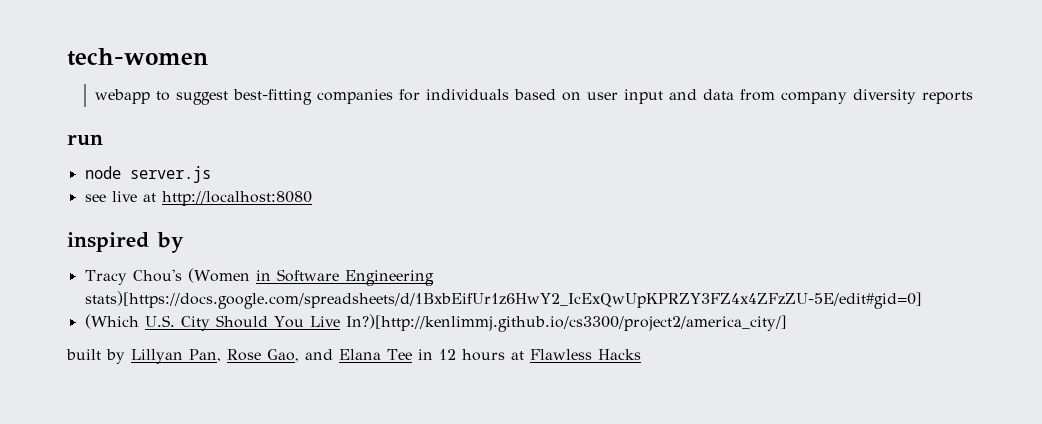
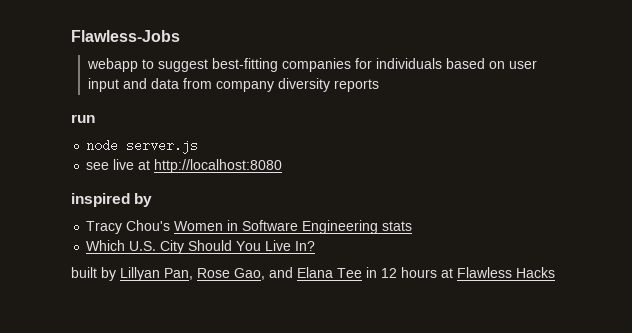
[67,48,208,66] tech-women -> [71,30,180,42] Flawless-Jobs
[187,268,250,283] (Women -> [174,221,224,231] Women
[84,291,922,309] [84,314,139,329] stats)[https://docs.google.com/spreadsheets/d/1BxbEifUr1z6HwY2_IcExQwUpKPRZY3FZ4x4ZFzZU-5E/edit#gid=0] // (Which -> [382,221,413,231] [86,240,126,251] stats // Which
[345,314,787,332] In?)[http://kenlimmj.github.io/cs3300/project2/america_city/] -> [295,241,316,251] In?

